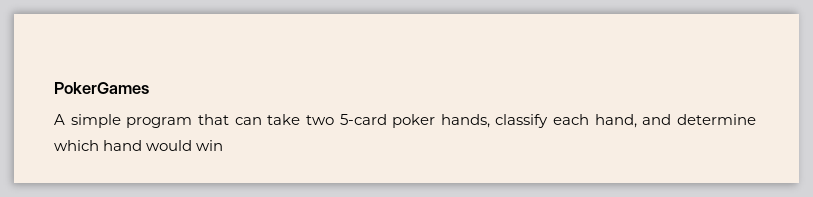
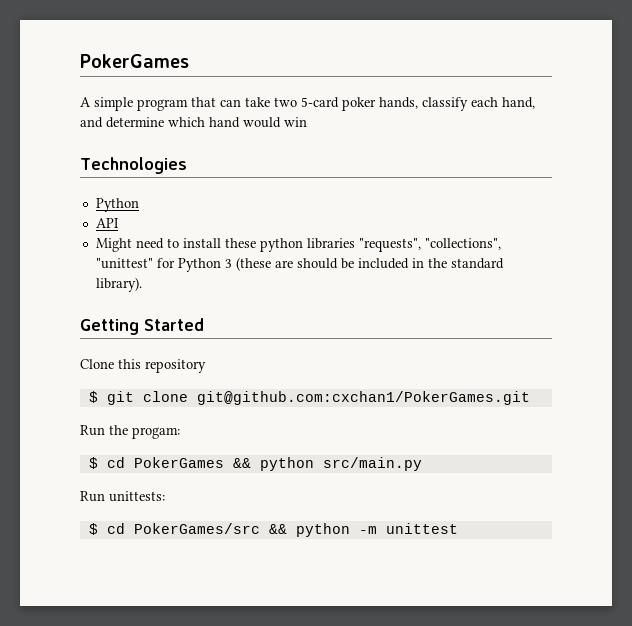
(224, 145) none -> [80,157,187,174] [95,198,139,212] [95,218,119,228] [95,238,501,252] [95,257,504,272] [95,277,142,292] [80,318,204,335] [80,359,206,373] [88,391,530,405] [80,425,180,439] [88,457,422,471] [80,491,165,502] [88,523,458,537] // Technologies // Python // API // Might need to install these python libraries "requests", "collections", "unittest" for Python 3 (these are should be included in the standard library). // Getting Started // Clone this repository // $ git clone git@github.com:cxchan1/PokerGames.git // Run the progam: // $ cd PokerGames && python src/main.py // Run unittests: // $ cd PokerGames/src && python -m unittest

